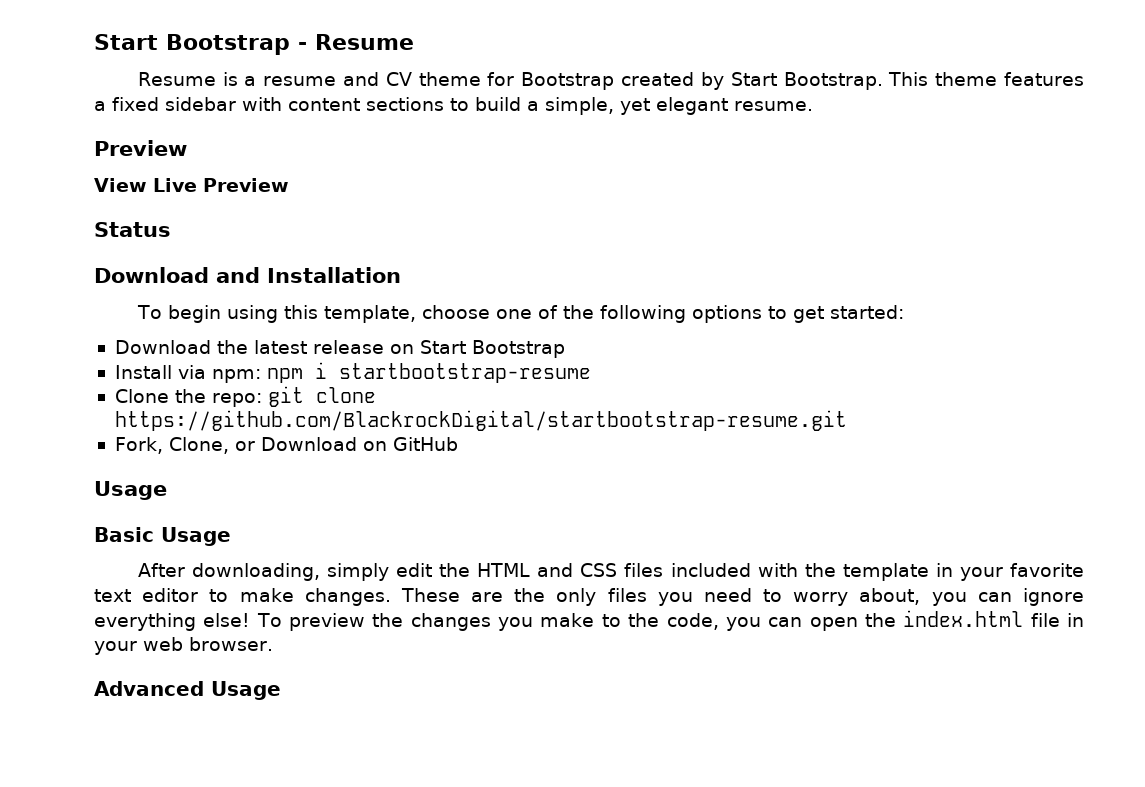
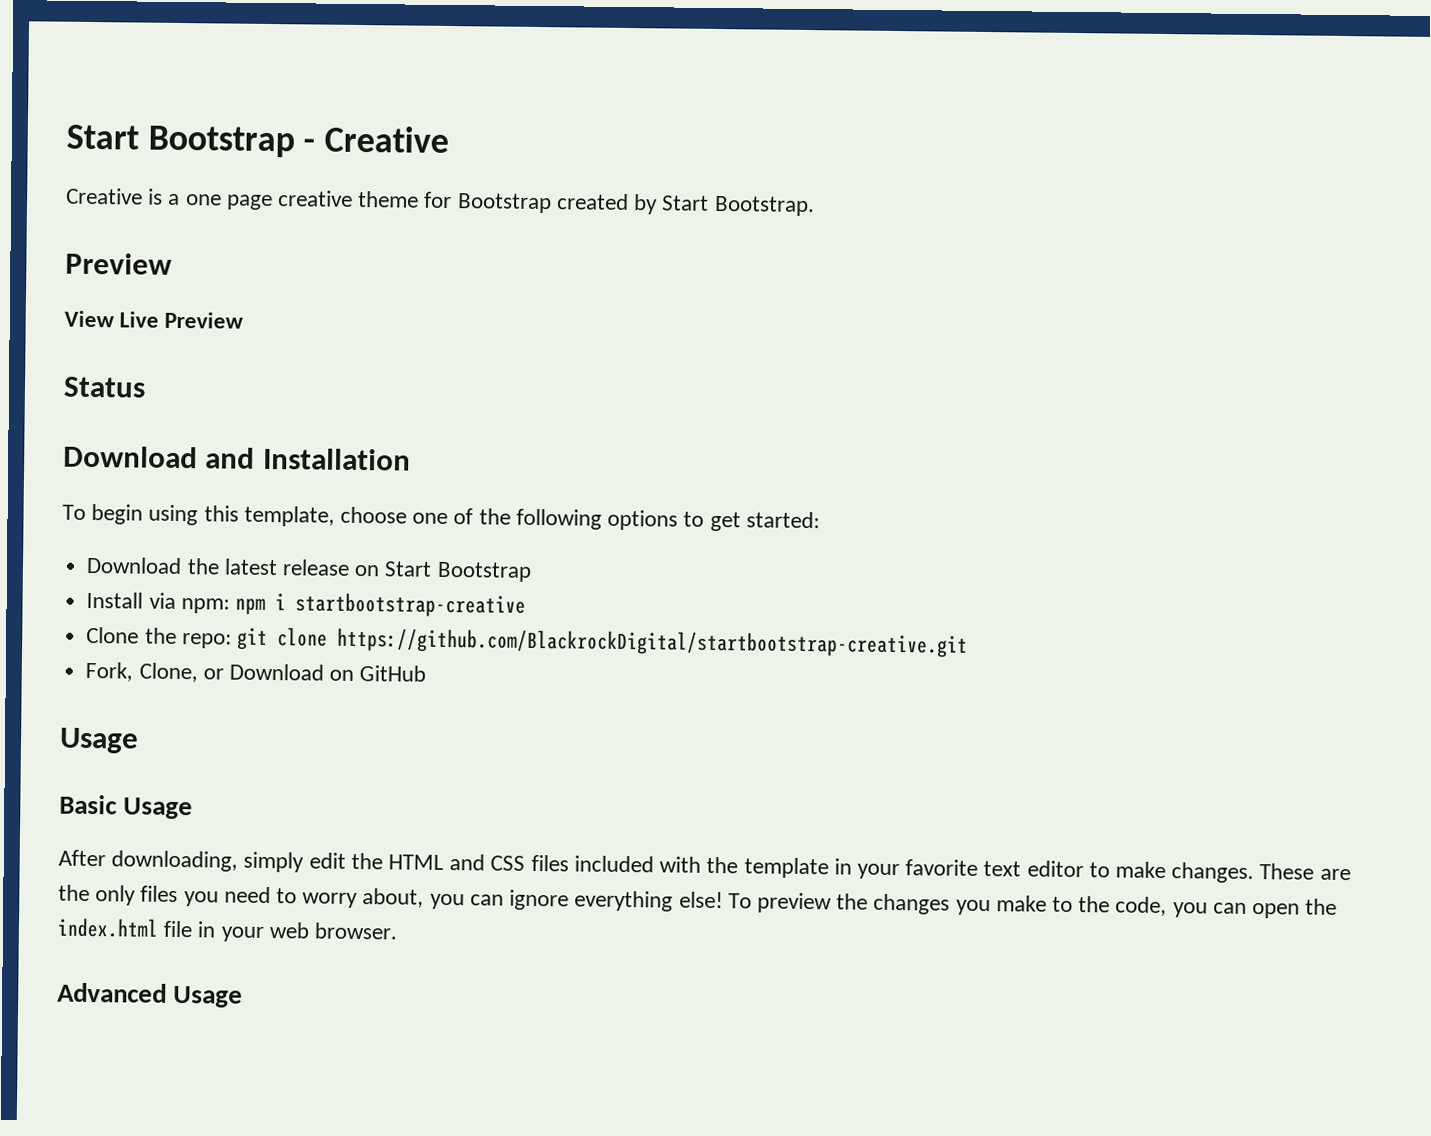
[315,34,414,50] [137,72,412,86] Resume // Resume is a resume and CV -> [324,125,450,154] [66,187,354,211] Creative // Creative is a one page creative
[888,72,1084,86] [94,97,813,115] This theme features a fixed sidebar with content sections to build a simple, yet elegant resume. -> (815, 206) none
[338,363,591,383] startbootstrap-resume -> [294,592,526,618] startbootstrap-creative
[114,410,847,431] https://github.com/BlackrockDigital/startbootstrap-resume.git -> [336,627,968,658] https://github.com/BlackrockDigital/startbootstrap-creative.git

